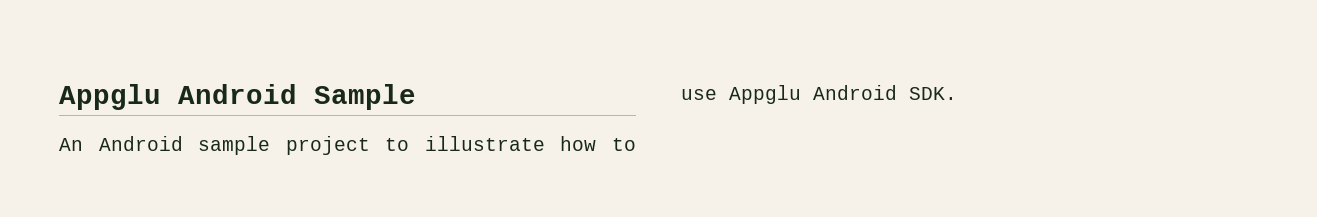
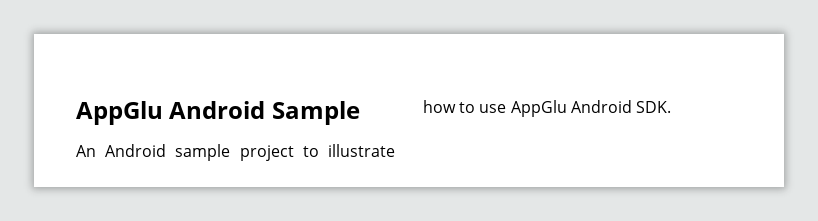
[59,84,161,110] Appglu -> [76,101,163,125] AppGlu
[729,85,801,104] Appglu -> [510,100,567,117] AppGlu

